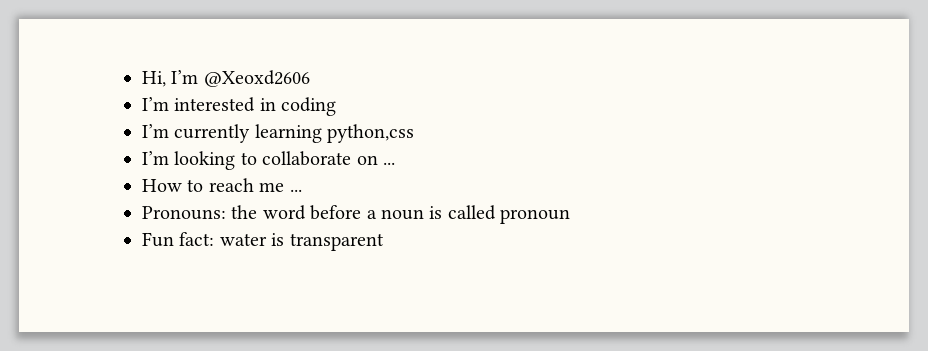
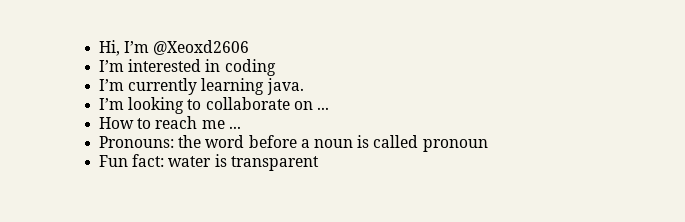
[327,124,415,143] python,css -> [266,78,304,95] java.

